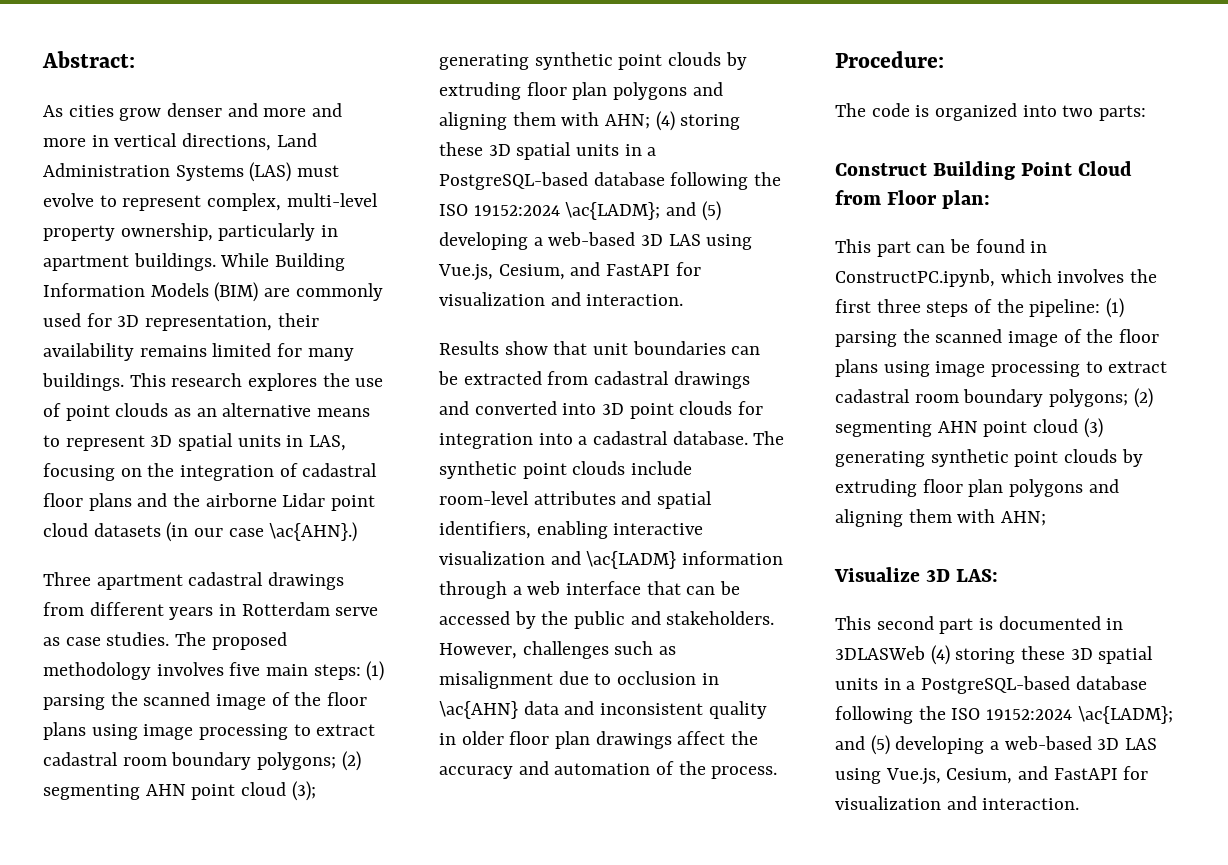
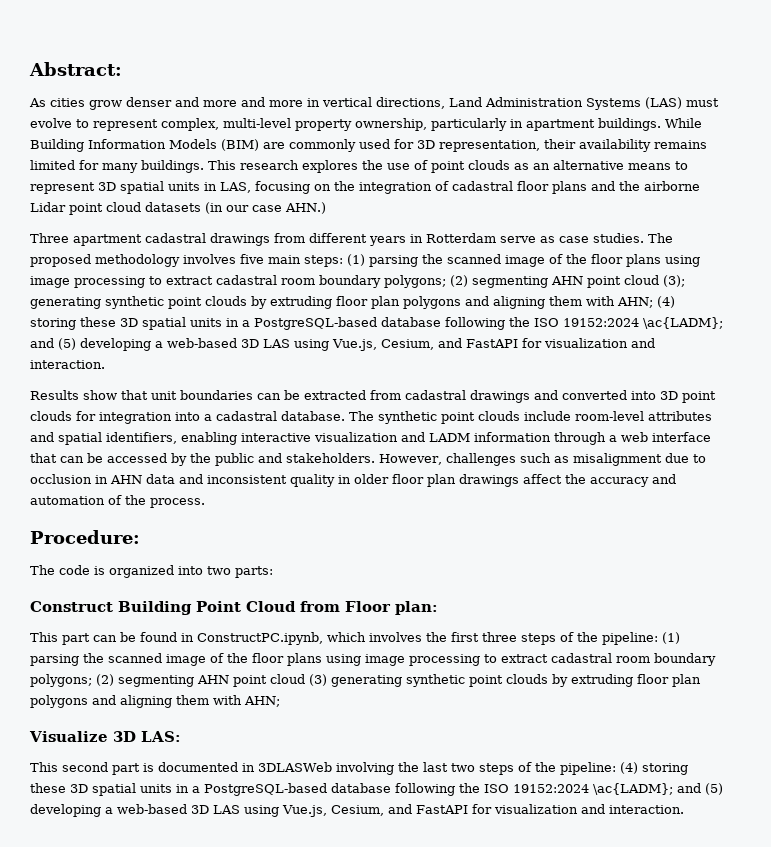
[269,522,358,542] \ac{AHN}.) -> [285,202,326,214] AHN.)
[586,551,677,569] \ac{LADM} -> [429,433,470,442] LADM
[439,701,518,719] \ac{AHN} -> [110,475,142,484] AHN
(925, 653) none -> [335,762,616,775] involving the last two steps of the pipeline:

